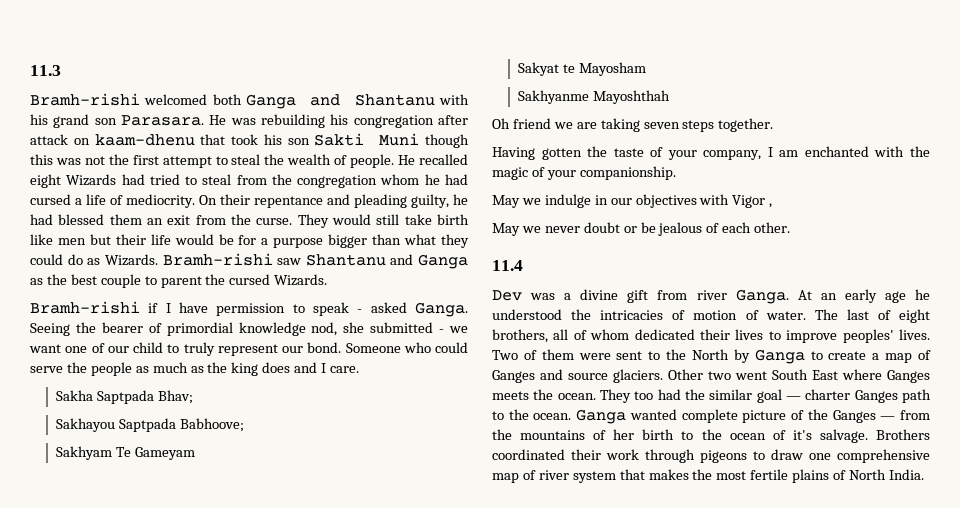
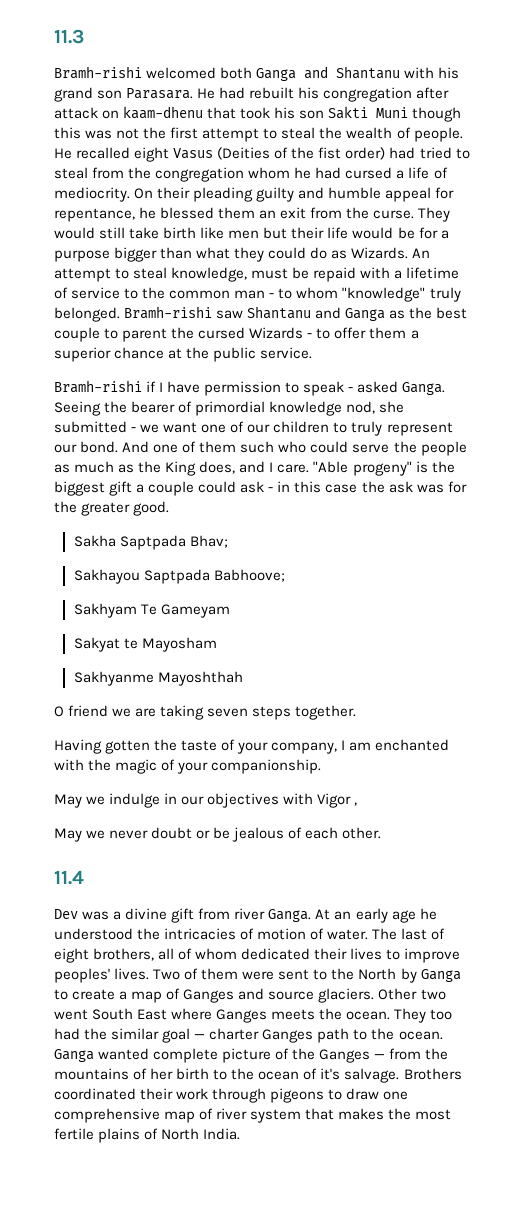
[230,114,325,128] was rebuilding -> [219,87,295,99] had rebuilt
[66,174,117,186] Wizards -> [173,147,386,160] Vasus (Deities of the fist order)
[254,194,468,208] [30,214,53,225] repentance and pleading guilty, he had -> [193,187,455,202] [54,207,157,222] pleading guilty and humble appeal for repentance, he
(158, 260) none -> [412,248,431,258] [54,267,460,282] [54,287,461,302] [54,307,120,322] An attempt to steal knowledge, must be repaid with a lifetime of service to the common man - to whom "knowledge" truly belonged.
[274,274,328,286] Wizards. -> [249,327,419,339] [54,347,313,362] Wizards - to offer them a superior chance at the public service.
[133,342,163,353] child -> [273,421,330,433] children
[345,343,401,353] Someone -> [122,441,275,453] And one of them such
[231,362,291,376] king does -> [165,461,236,476] King does,
(360, 369) none -> [313,461,455,476] [54,481,467,496] [54,501,170,516] "Able progeny" is the biggest gift a couple could ask - in this case the ask was for the greater good.
[492,118,510,129] Oh -> [54,706,64,717] O

